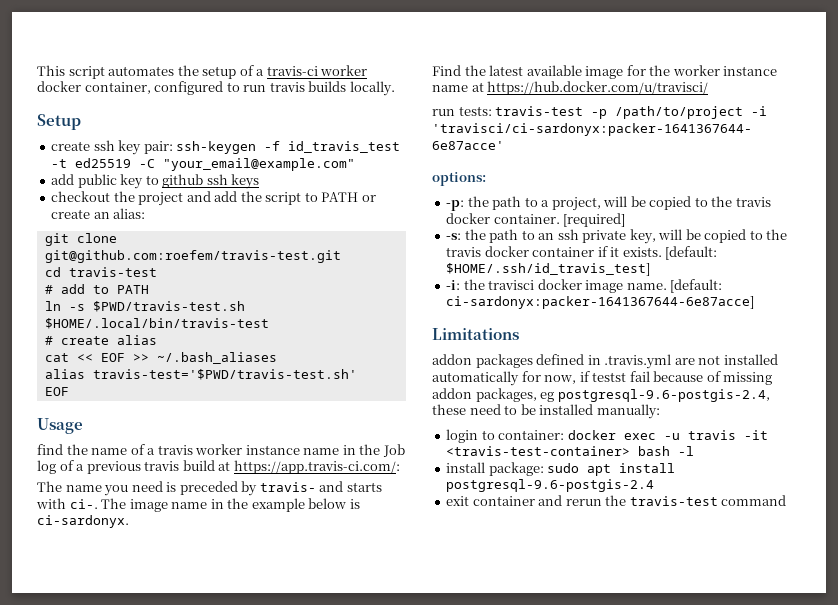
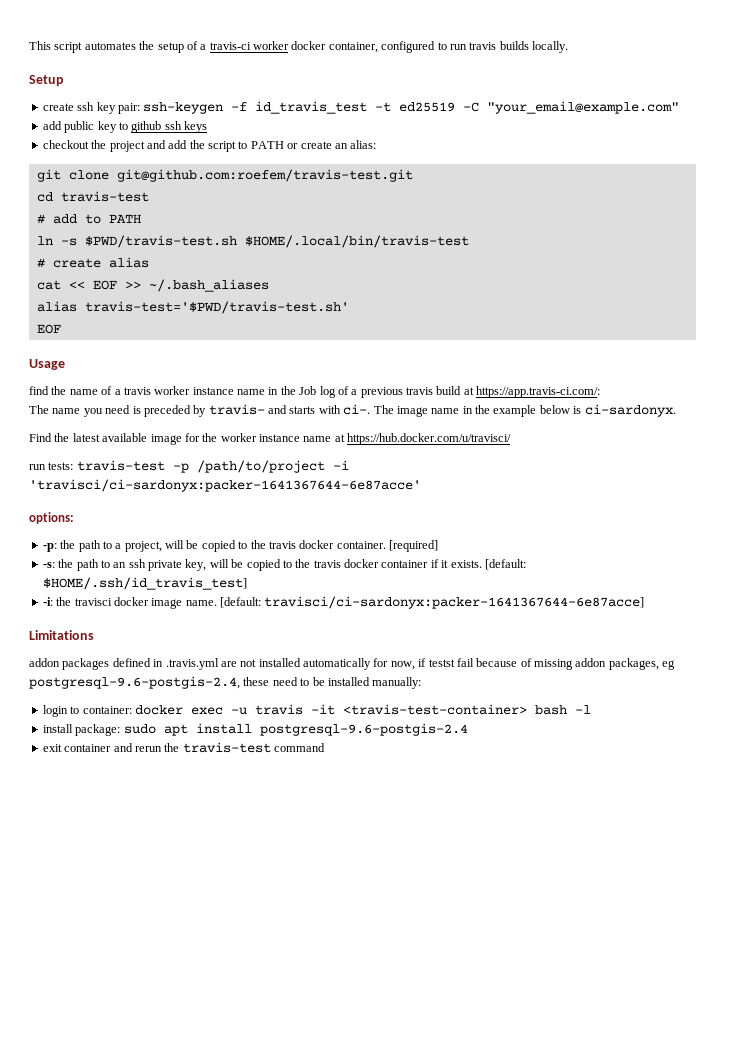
[446,296,755,309] ci-sardonyx:packer-1641367644-6e87acce] -> [264,596,645,609] travisci/ci-sardonyx:packer-1641367644-6e87acce]

